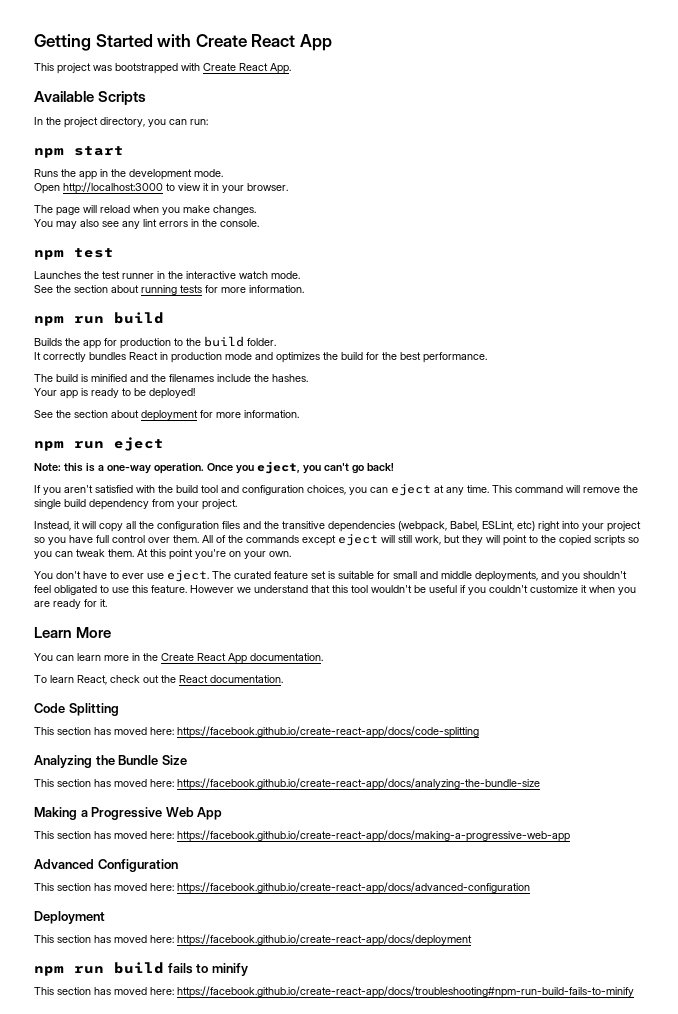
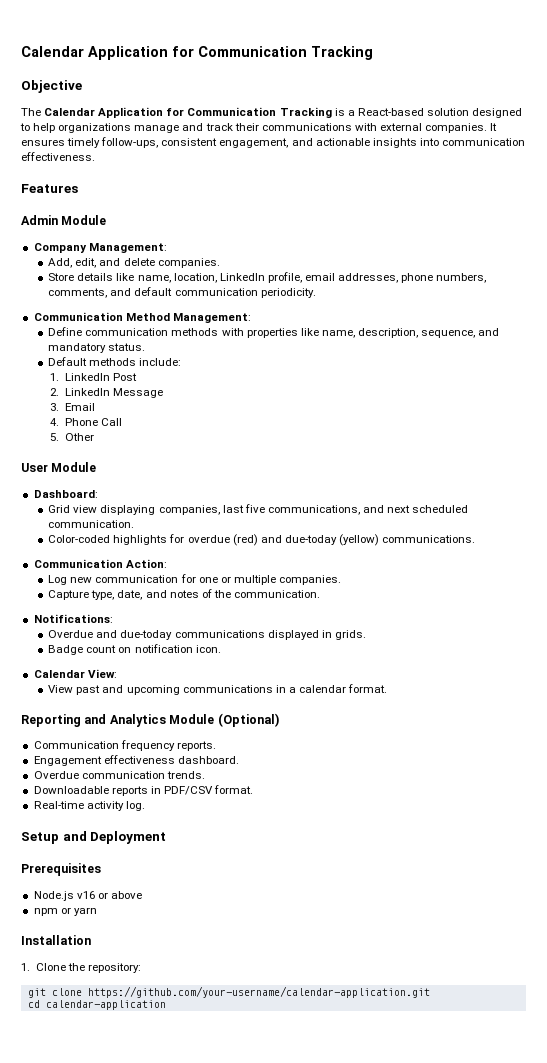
[34,34,332,51] [34,63,291,74] [34,91,147,105] [34,117,208,128] [34,146,124,158] [34,169,223,180] [34,182,288,194] [34,205,256,216] [34,219,259,229] [34,248,114,260] [34,271,300,279] [34,285,304,295] [34,312,164,326] [34,336,276,349] [34,352,487,363] [34,374,308,382] [34,388,195,399] [34,410,299,421] [34,437,164,451] [34,461,394,474] [34,484,638,496] [34,499,237,510] [34,521,641,532] [34,534,639,546] [34,549,291,560] [34,570,627,582] [34,585,636,595] [34,599,107,609] [34,627,112,638] [34,653,323,664] [34,675,283,685] [34,703,119,716] [34,726,479,738] [34,755,187,768] [34,778,540,790] [34,807,223,820] [34,830,570,842] [34,859,178,872] [34,882,530,894] [34,911,105,924] [34,934,472,946] [34,962,248,976] [34,986,634,998] Getting Started with Create React App // This project was bootstrapped with Create React App. // Available Scripts // In the project directory, you can run: // npm start // Runs the app in the development mode. // Open http://localhost:3000 to view it in your browser. // The page will reload when you make changes. // You may also see any lint errors in the console. // npm test // Launches the test runner in the interactive watch mode. // See the section about running tests for more information. // npm run build // Builds the app for production to the build folder. // It correctly bundles React in production mode and optimizes the build for the best performance. // The build is minified and the filenames include the hashes. // Your app is ready to be deployed! // See the section about deployment for more information. // npm run eject // Note: this is a one-way operation. Once you eject, you can't go back! // If you aren't satisfied with the build tool and configuration choices, you can eject at any time. This command will remove the single build dependency from your project. // Instead, it will copy all the configuration files and the transitive dependencies (webpack, Babel, ESLint, etc) right into your project so you have full control over them. All of the commands except eject will still work, but they will point to the copied scripts so you can tweak them. At this point you're on your own. // You don't have to ever use eject. The curated feature set is suitable for small and middle deployments, and you shouldn't feel obligated to use this feature. However we understand that this tool wouldn't be useful if you couldn't customize it when you are ready for it. // Learn More // You can learn more in the Create React App documentation. // To learn React, check out the React documentation. // Code Splitting // This section has moved here: https://facebook.github.io/create-react-app/docs/code-splitting // Analyzing the Bundle Size // This section has moved here: https://facebook.github.io/create-react-app/docs/analyzing-the-bundle-size // Making a Progressive Web App // This section has moved here: https://facebook.github.io/create-react-app/docs/making-a-progressive-web-app // Advanced Configuration // This section has moved here: https://facebook.github.io/create-react-app/docs/advanced-configuration // Deployment // This section has moved here: https://facebook.github.io/create-react-app/docs/deployment // npm run build fails to minify // This section has moved here: https://facebook.github.io/create-react-app/docs/troubleshooting#npm-run-build-fails-to-minify -> [21,46,373,60] [21,80,82,93] [21,107,523,118] [20,123,498,133] [21,137,525,148] [21,152,95,161] [21,184,78,193] [21,215,107,225] [33,243,167,253] [48,258,220,268] [48,272,487,283] [48,287,316,298] [33,312,251,323] [48,327,500,338] [48,343,146,353] [48,357,182,366] [50,373,137,381] [50,388,163,398] [50,403,95,411] [50,418,122,426] [50,433,94,441] [21,462,97,472] [33,490,98,498] [48,504,469,515] [48,520,135,528] [48,534,476,546] [33,559,167,568] [48,574,341,585] [48,589,320,600] [33,614,113,623] [48,630,366,640] [48,644,221,655] [33,669,117,678] [48,684,388,695] [21,713,279,727] [33,740,216,751] [33,755,239,766] [33,771,205,779] [33,785,254,796] [33,801,145,811] [21,831,167,844] [21,863,101,876] [33,891,142,901] [33,907,97,916] [21,935,91,945] [21,963,141,973] [27,986,430,998] [27,1000,166,1010] Calendar Application for Communication Tracking // Objective // The Calendar Application for Communication Tracking is a React-based solution designed to help organizations manage and track their communications with external companies. It ensures timely follow-ups, consistent engagement, and actionable insights into communication effectiveness. // Features // Admin Module // Company Management: // Add, edit, and delete companies. // Store details like name, location, LinkedIn profile, email addresses, phone numbers, comments, and default communication periodicity. // Communication Method Management: // Define communication methods with properties like name, description, sequence, and mandatory status. // Default methods include: // 1. LinkedIn Post // 2. LinkedIn Message // 3. Email // 4. Phone Call // 5. Other // User Module // Dashboard: // Grid view displaying companies, last five communications, and next scheduled communication. // Color-coded highlights for overdue (red) and due-today (yellow) communications. // Communication Action: // Log new communication for one or multiple companies. // Capture type, date, and notes of the communication. // Notifications: // Overdue and due-today communications displayed in grids. // Badge count on notification icon. // Calendar View: // View past and upcoming communications in a calendar format. // Reporting and Analytics Module (Optional) // Communication frequency reports. // Engagement effectiveness dashboard. // Overdue communication trends. // Downloadable reports in PDF/CSV format. // Real-time activity log. // Setup and Deployment // Prerequisites // Node.js v16 or above // npm or yarn // Installation // 1. Clone the repository: // git clone https://github.com/your-username/calendar-application.git // cd calendar-application

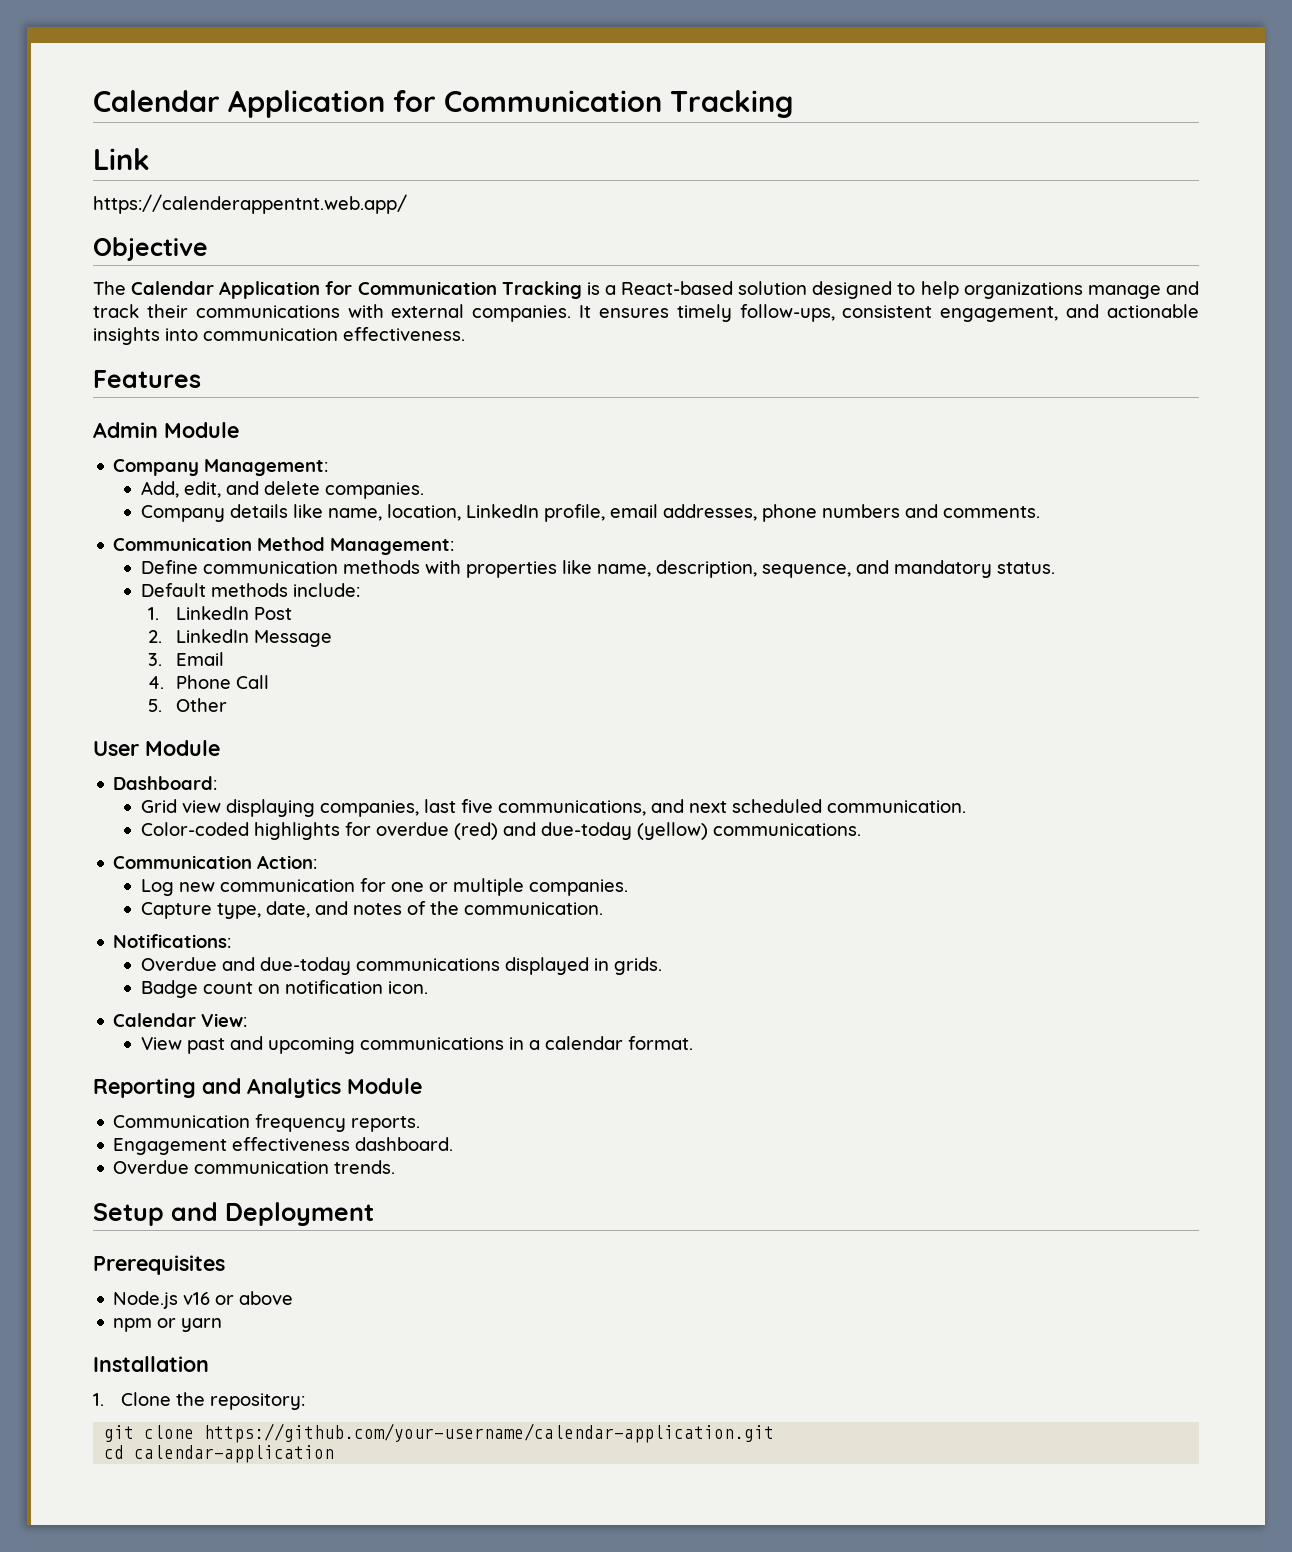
[21,46,373,60] Calendar Application for Communication Tracking -> [93,90,793,118] [93,148,150,170] [93,194,407,214] Calendar Application for Communication Tracking // Link // https://calenderappentnt.web.app/
[48,273,75,281] Store -> [141,505,226,522] Company
[436,273,487,283] [48,287,316,298] numbers, comments, and default communication periodicity. -> [822,504,1041,518] numbers and comments.
[217,713,279,727] (Optional) -> (422, 1086) none
[33,785,254,796] [33,801,145,811] // Downloadable reports in PDF/CSV format. // Real-time activity log. -> (396, 1167) none

